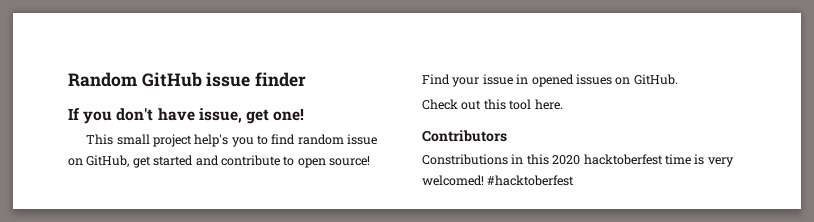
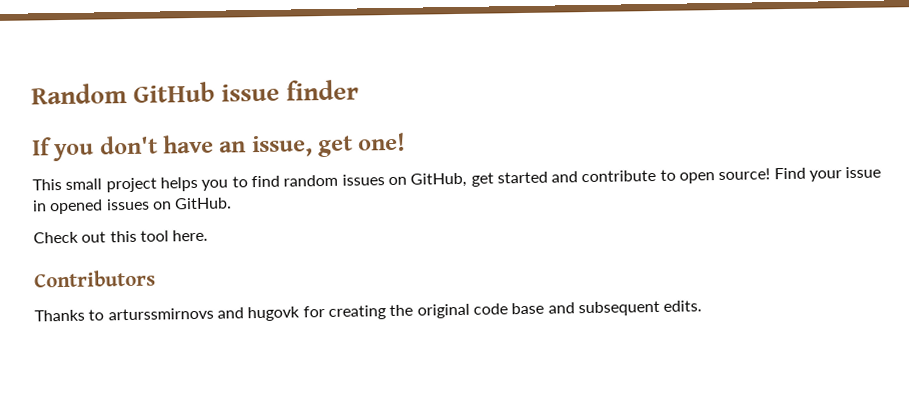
(195, 114) none -> [219,141,247,153] an
[194,134,229,147] help's -> [159,176,198,192] helps
[347,134,378,145] issue -> [341,174,385,186] issues
[422,154,734,167] [422,175,575,186] Constributions in this 2020 hacktoberfest time is very welcomed! #hacktoberfest -> [34,300,703,322] Thanks to arturssmirnovs and hugovk for creating the original code base and subsequent edits.

